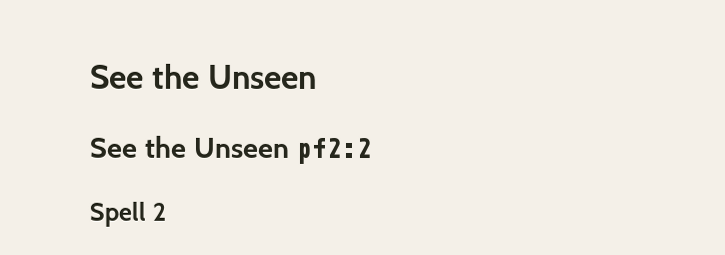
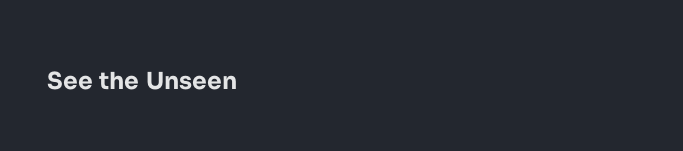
[90,63,318,89] [89,135,372,165] [89,201,166,227] See the Unseen // See the Unseen pf2:2 // Spell 2 -> [47,71,237,90] See the Unseen

